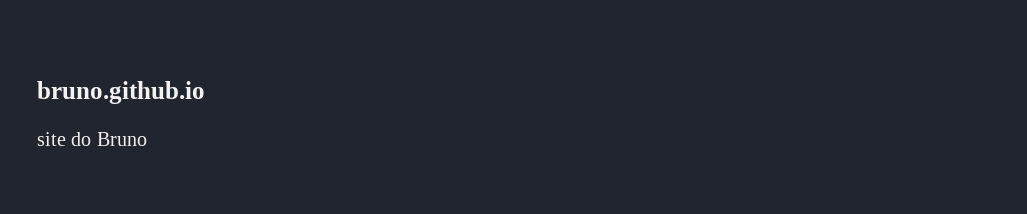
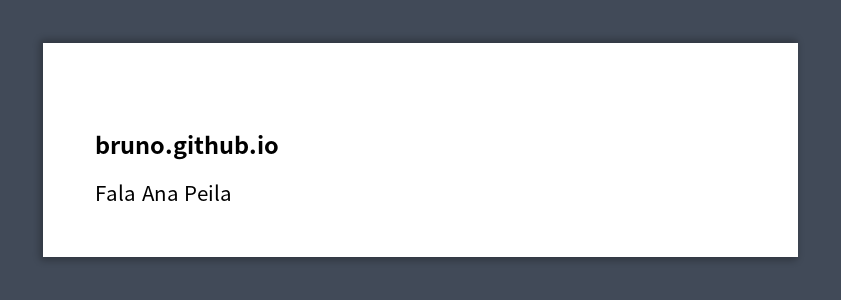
[37,132,147,146] site do Bruno -> [95,184,233,201] Fala Ana Peila

